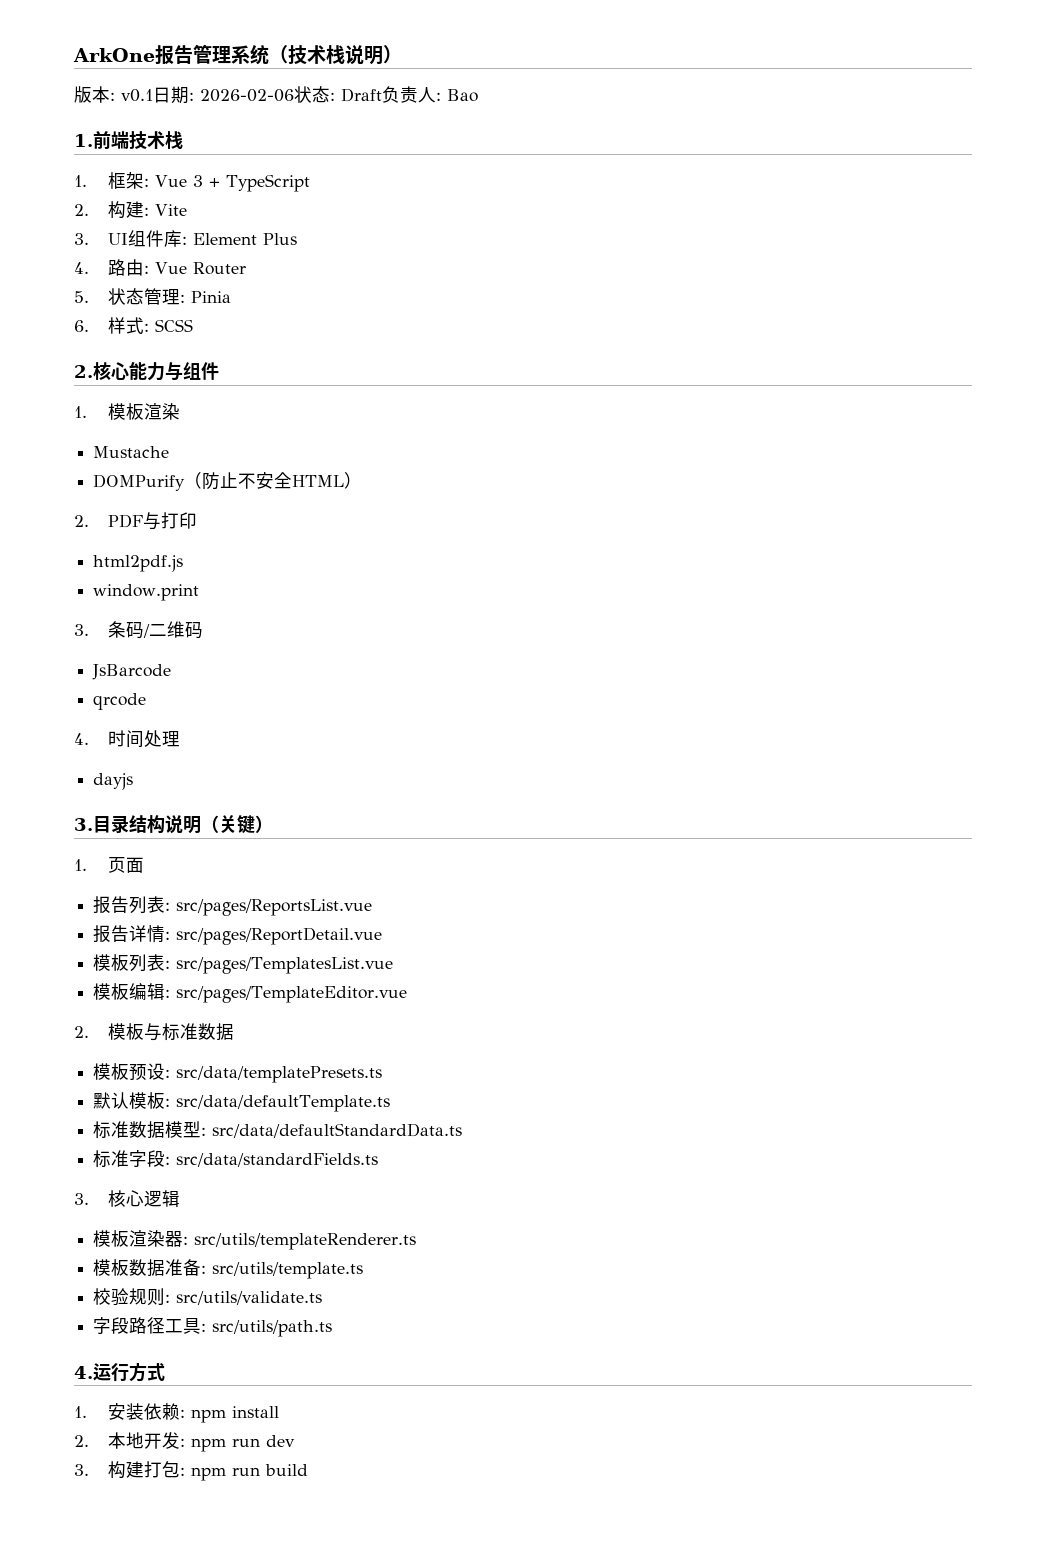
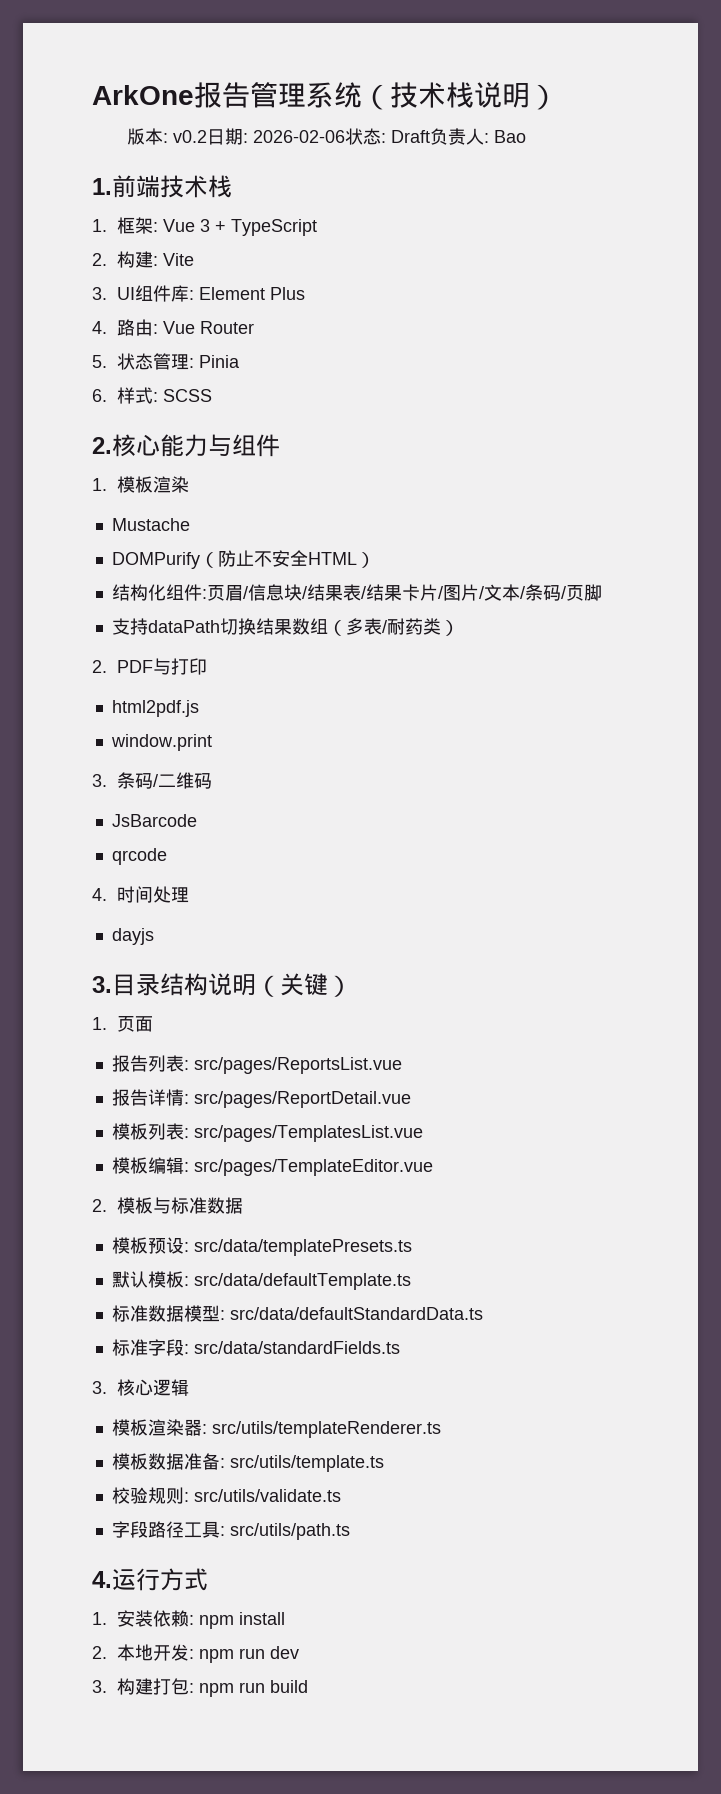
[121,89,153,102] v0.1 -> [173,130,208,143] v0.2
(363, 480) none -> [111,584,602,601] [111,618,459,636] // 结构化组件:页眉/信息块/结果表/结果卡片/图片/文本/条码/页脚 // 支持dataPath切换结果数组（多表/耐药类）

